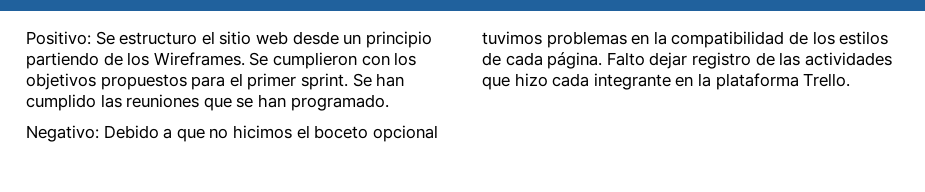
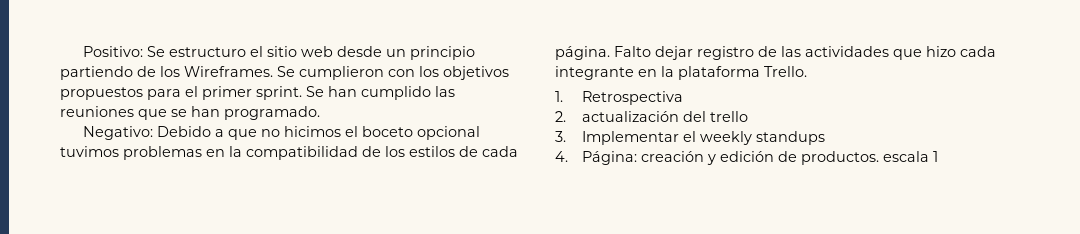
(851, 80) none -> [555,91,683,105] [555,111,748,122] [555,131,825,145] [555,151,938,165] // 1. Retrospectiva // 2. actualización del trello // 3. Implementar el weekly standups // 4. Página: creación y edición de productos. escala 1

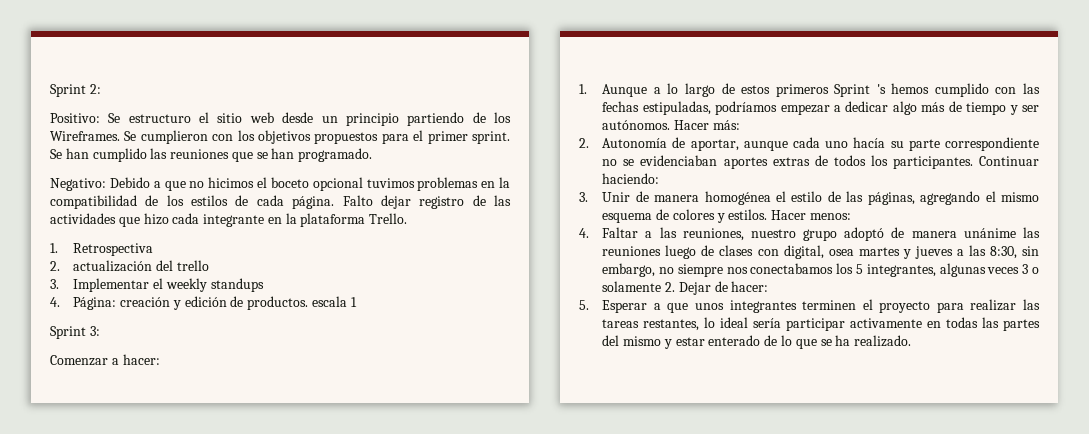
(82, 51) none -> [50,84,101,97] Sprint 2: //
(938, 156) none -> [50,326,100,339] [50,354,160,366] [579,83,1040,97] [602,101,1039,115] [602,120,740,130] [579,137,1039,151] [602,155,1039,169] [602,173,660,184] [579,191,1039,205] [602,209,851,223] [579,227,1040,241] [602,245,1040,259] [602,263,1039,277] [602,281,769,295] [579,299,1040,313] [602,317,1040,331] [602,335,912,349] // Sprint 3: // Comenzar a hacer: // 1. Aunque a lo largo de estos primeros Sprint 's hemos cumplido con las fechas estipuladas, podríamos empezar a dedicar algo más de tiempo y ser autónomos. Hacer más: // 2. Autonomía de aportar, aunque cada uno hacía su parte correspondiente no se evidenciaban aportes extras de todos los participantes. Continuar haciendo: // 3. Unir de manera homogénea el estilo de las páginas, agregando el mismo esquema de colores y estilos. Hacer menos: // 4. Faltar a las reuniones, nuestro grupo adoptó de manera unánime las reuniones luego de clases con digital, osea martes y jueves a las 8:30, sin embargo, no siempre nos conectabamos los 5 integrantes, algunas veces 3 o solamente 2. Dejar de hacer: // 5. Esperar a que unos integrantes terminen el proyecto para realizar las tareas restantes, lo ideal sería participar activamente en todas las partes del mismo y estar enterado de lo que se ha realizado.

